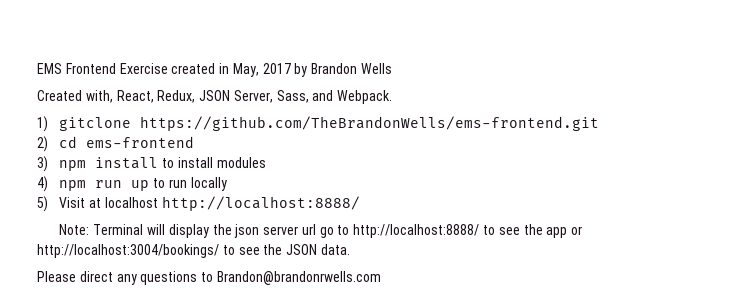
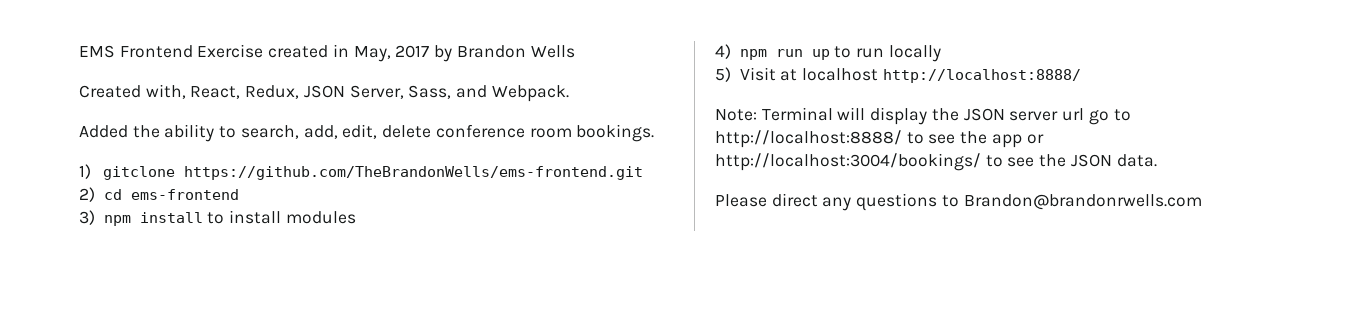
(393, 97) none -> [79,124,655,142] // Added the ability to search, add, edit, delete conference room bookings.
[234,224,260,238] json -> [963,108,1005,121] JSON

